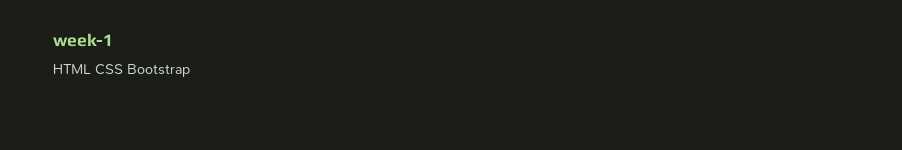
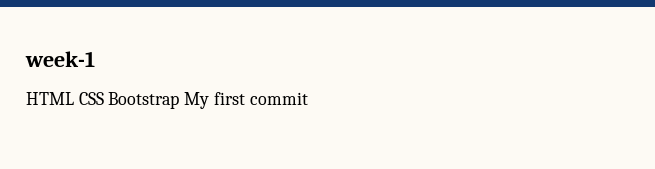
(190, 70) none -> [184,92,308,109] My first commit

